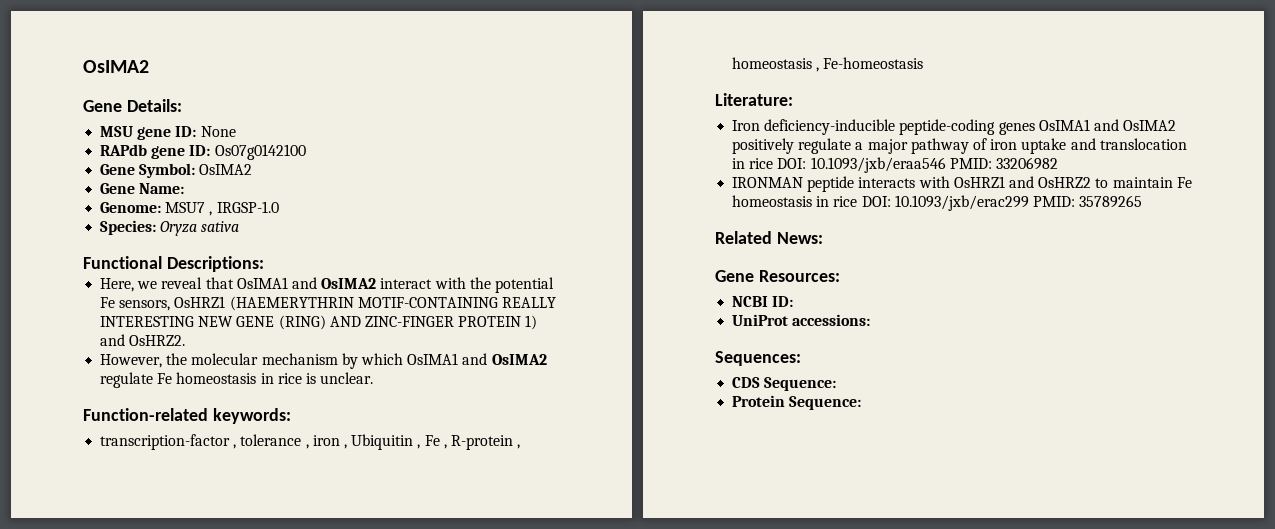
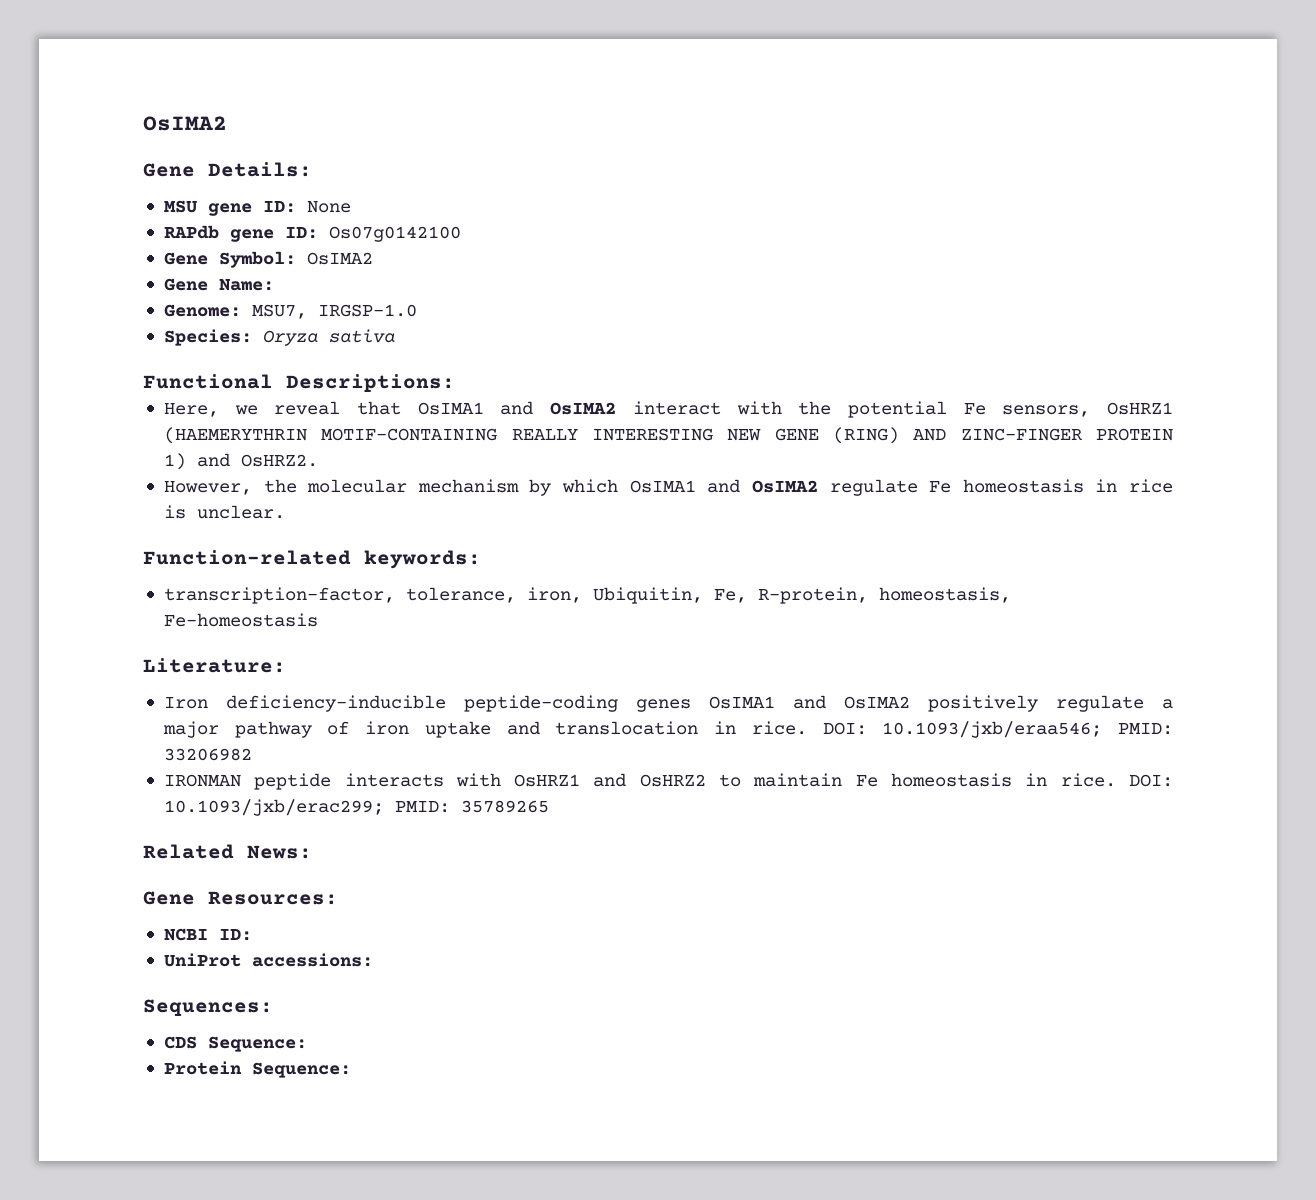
[165,202,213,216] MSU7 , -> [251,304,307,319] MSU7,
[100,434,521,450] [732,57,820,72] transcription-factor , tolerance , iron , Ubiquitin , Fe , R-protein , homeostasis , -> [163,587,1011,604] transcription-factor, tolerance, iron, Ubiquitin, Fe, R-protein, homeostasis,
[749,157,946,173] rice DOI: 10.1093/jxb/eraa546 -> [751,721,1103,738] rice. DOI: 10.1093/jxb/eraa546;
[833,195,1029,211] rice DOI: 10.1093/jxb/erac299 -> [1060,773,1173,787] [163,799,384,816] rice. DOI: 10.1093/jxb/erac299;

